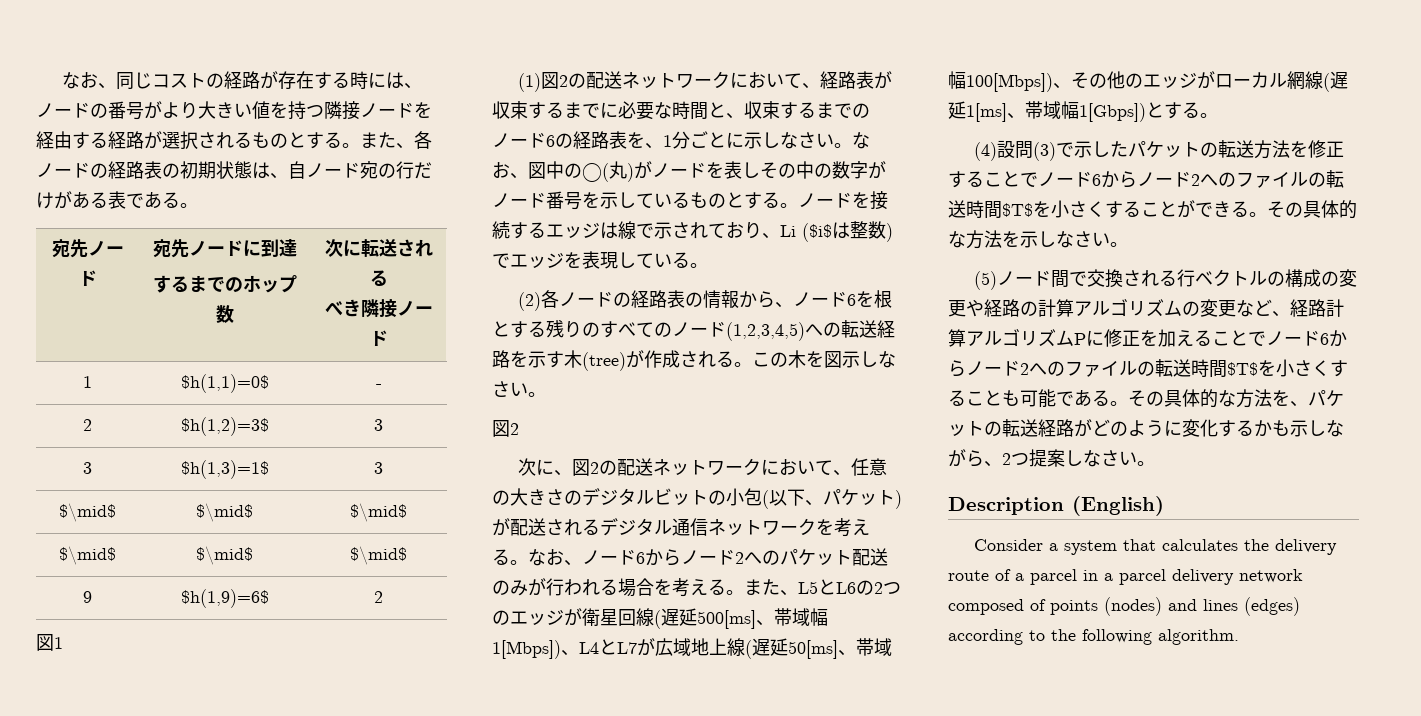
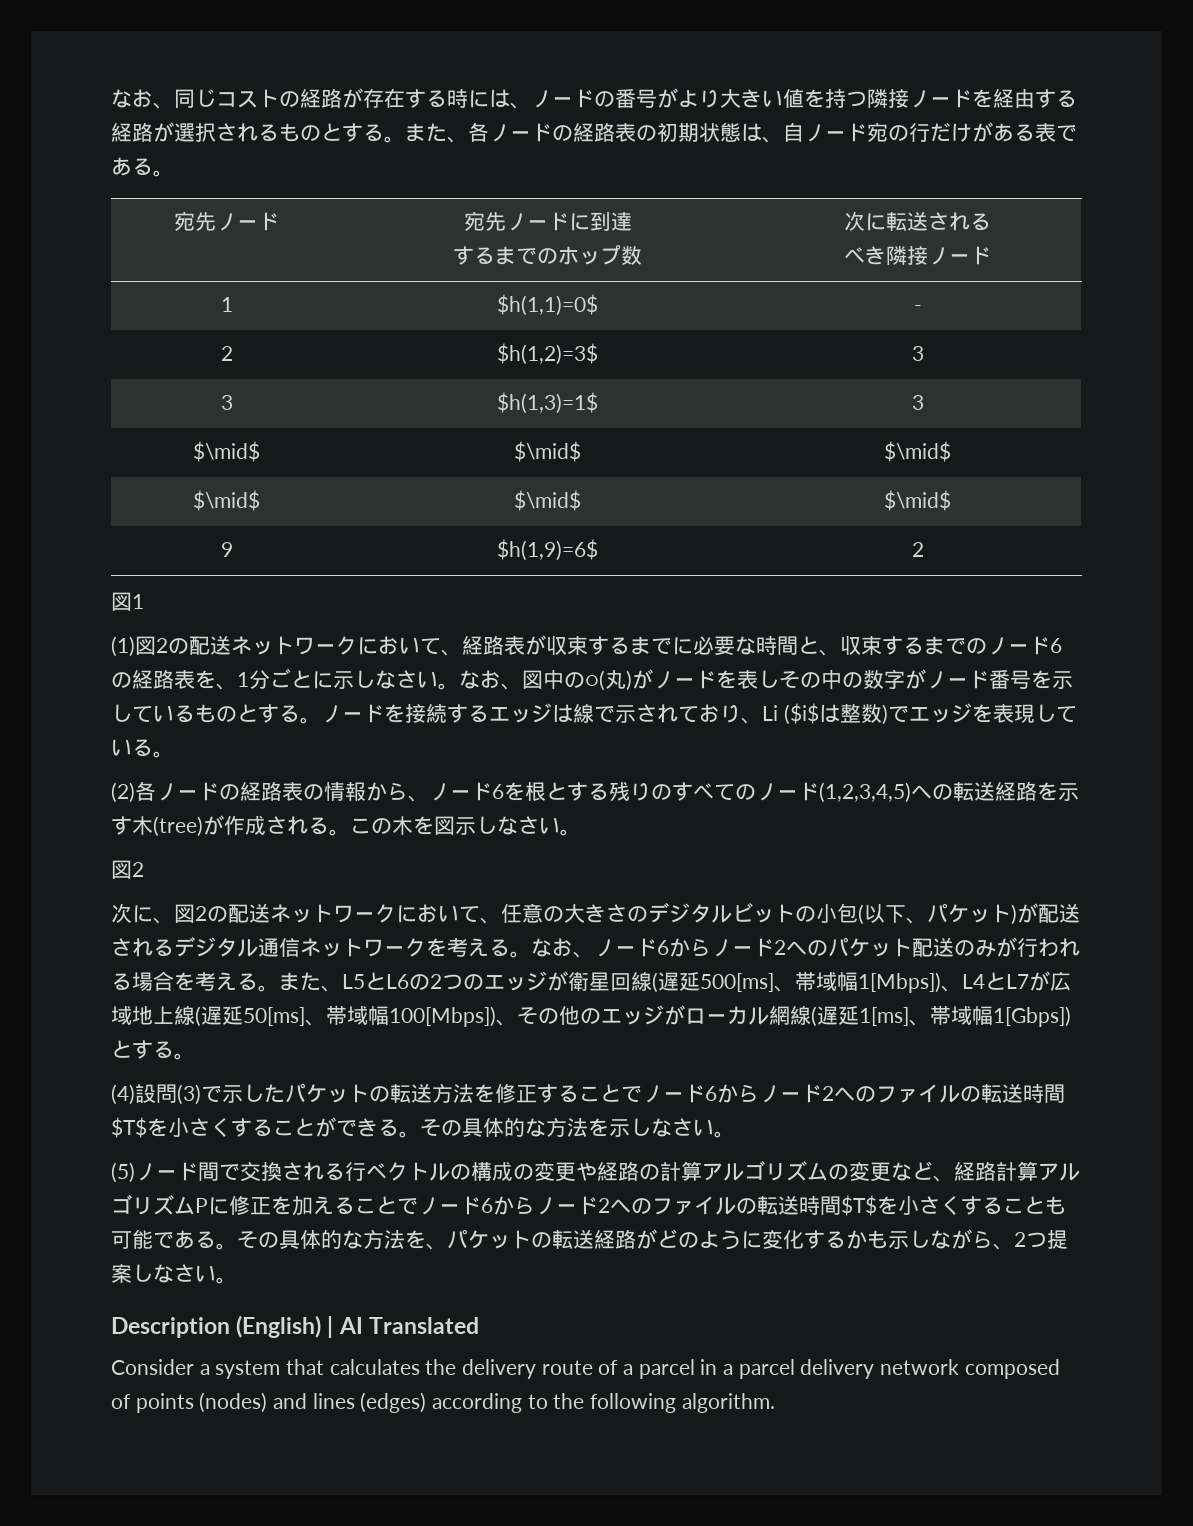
(1164, 506) none -> [327,1316,479,1338] | AI Translated

